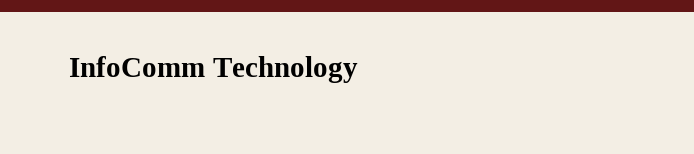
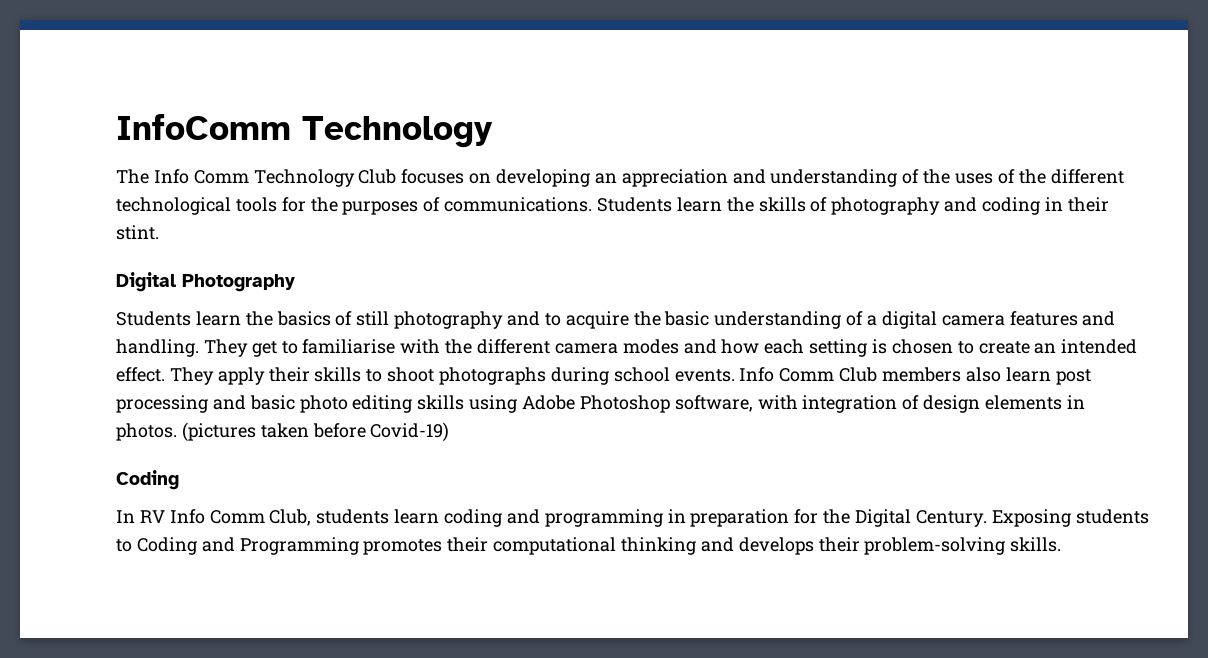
(358, 69) none -> [116,169,1124,187] [116,197,1109,215] [116,225,159,240] [116,272,295,292] [116,311,1116,329] [116,339,1138,357] [116,367,1091,385] [116,395,1085,413] [116,422,450,442] [116,470,179,490] [116,509,1149,527] [116,537,1062,555] // The Info Comm Technology Club focuses on developing an appreciation and understanding of the uses of the different technological tools for the purposes of communications. Students learn the skills of photography and coding in their stint. // Digital Photography // Students learn the basics of still photography and to acquire the basic understanding of a digital camera features and handling. They get to familiarise with the different camera modes and how each setting is chosen to create an intended effect. They apply their skills to shoot photographs during school events. Info Comm Club members also learn post processing and basic photo editing skills using Adobe Photoshop software, with integration of design elements in photos. (pictures taken before Covid-19) // Coding // In RV Info Comm Club, students learn coding and programming in preparation for the Digital Century. Exposing students to Coding and Programming promotes their computational thinking and develops their problem-solving skills.

